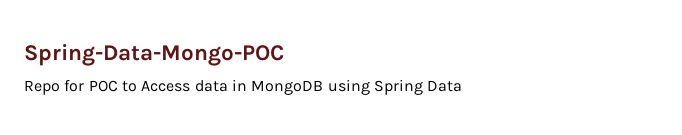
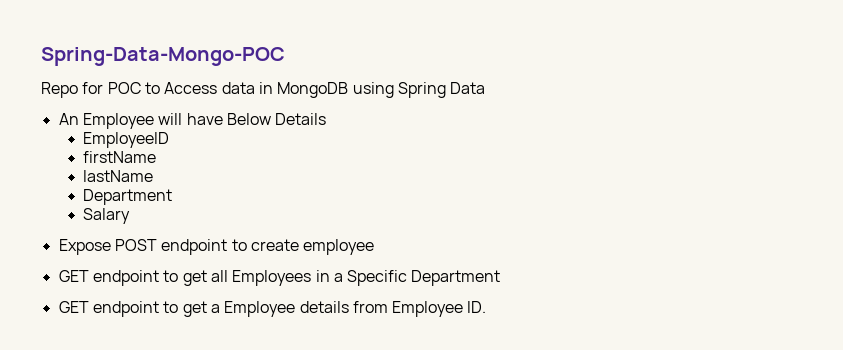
(463, 86) none -> [58,113,327,129] [83,132,170,148] [83,151,157,163] [83,170,154,182] [83,189,173,205] [83,208,131,224] [58,239,375,255] [58,270,501,286] [58,301,487,317] // An Employee will have Below Details // EmployeeID // firstName // lastName // Department // Salary // Expose POST endpoint to create employee // GET endpoint to get all Employees in a Specific Department // GET endpoint to get a Employee details from Employee ID.

